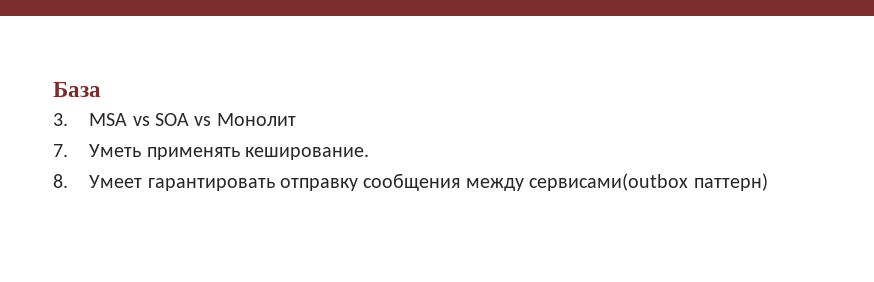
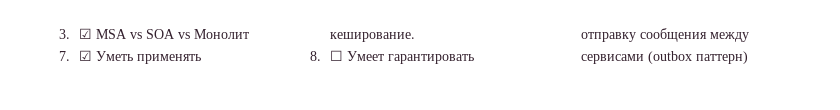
[53,82,101,97] [53,113,68,126] База // 3. -> [59,28,92,39] 3. ☑
(68, 150) none -> [78,50,92,61] ☑
(68, 181) none -> [329,50,343,61] ☐
[529,173,689,191] сервисами(outbox -> [580,51,692,64] сервисами (outbox

